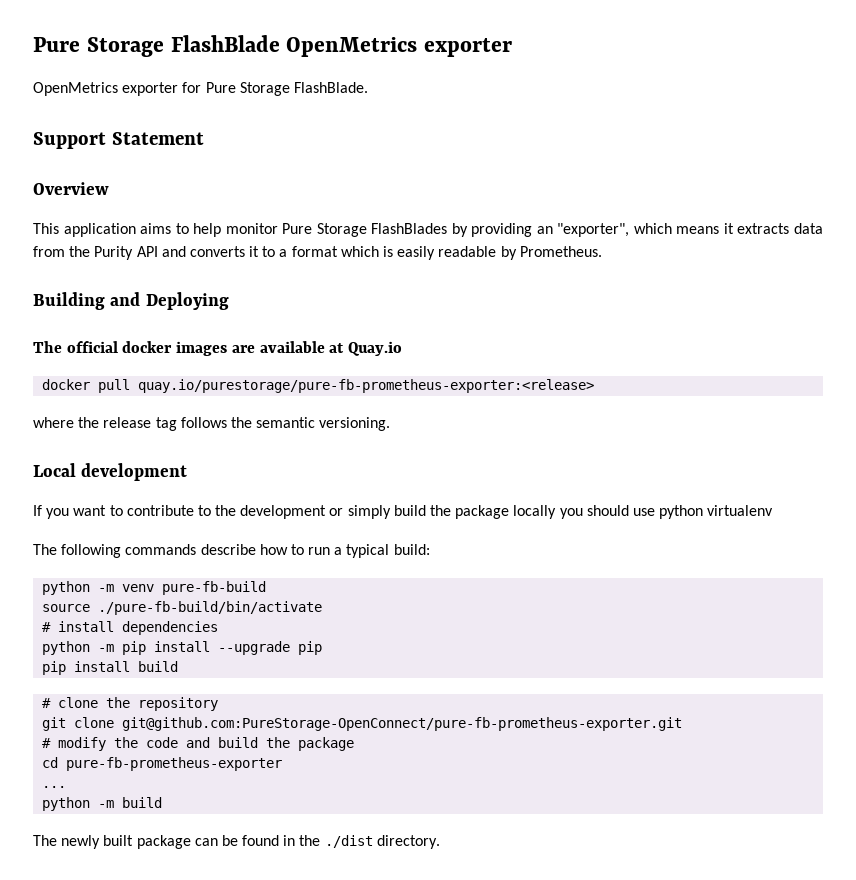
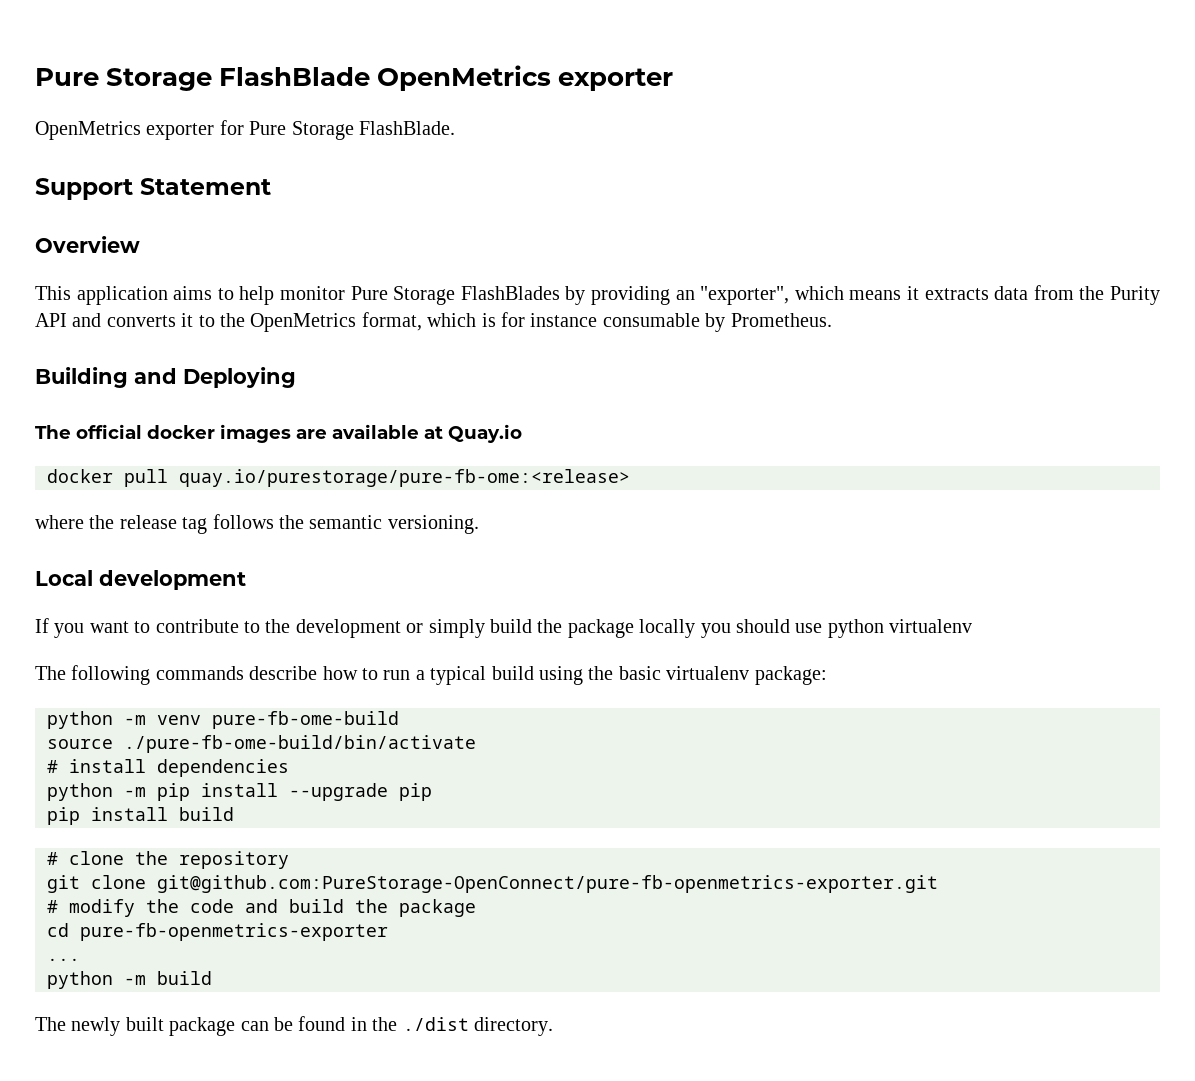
[279,246,497,260] a format which is easily readable -> [220,312,700,332] the OpenMetrics format, which is for instance consumable
[138,379,595,393] quay.io/purestorage/pure-fb-prometheus-exporter:<release> -> [179,469,630,487] quay.io/purestorage/pure-fb-ome:<release>
[393,544,430,555] build: -> [491,666,827,685] build using the basic virtualenv package:
[162,581,267,595] pure-fb-build -> [212,711,399,729] pure-fb-ome-build
[98,601,323,615] ./pure-fb-build/bin/activate -> [124,735,476,753] ./pure-fb-ome-build/bin/activate
[122,717,683,731] git@github.com:PureStorage-OpenConnect/pure-fb-prometheus-exporter.git -> [157,875,938,893] git@github.com:PureStorage-OpenConnect/pure-fb-openmetrics-exporter.git
[66,757,283,771] pure-fb-prometheus-exporter -> [80,923,388,941] pure-fb-openmetrics-exporter

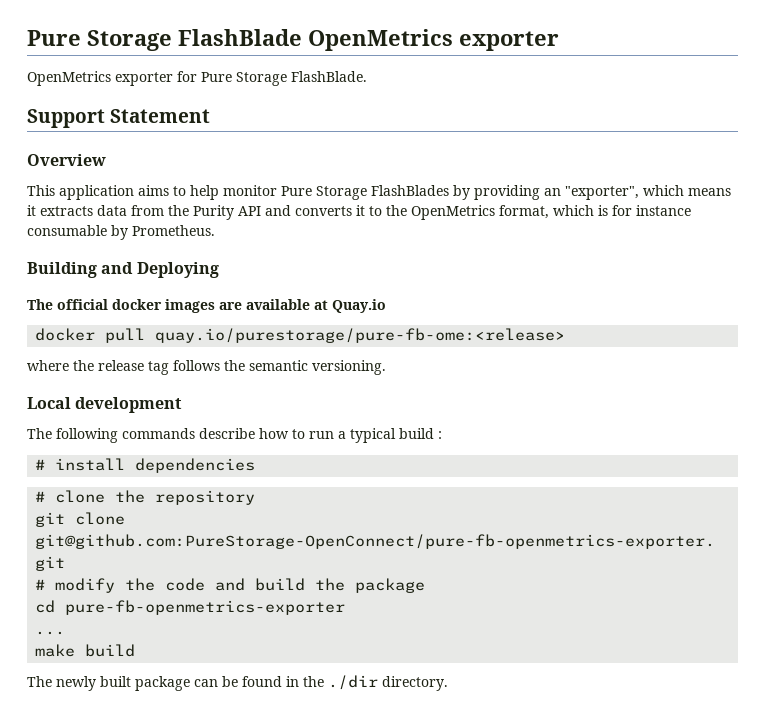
[35,618,973,638] // If you want to contribute to the development or simply build the package locally you should use python virtualenv -> (183, 405) none
[538,666,827,685] [47,711,399,729] [47,735,476,753] [47,759,289,777] [47,783,432,801] [47,807,234,825] using the basic virtualenv package: // python -m venv pure-fb-ome-build // source ./pure-fb-ome-build/bin/activate // # install dependencies // python -m pip install --upgrade pip // pip install build -> [438,431,442,439] [35,458,256,473] : // # install dependencies
[47,971,146,989] python -m -> [35,644,76,657] make
[402,1017,469,1031] ./dist -> [328,675,378,690] ./dir

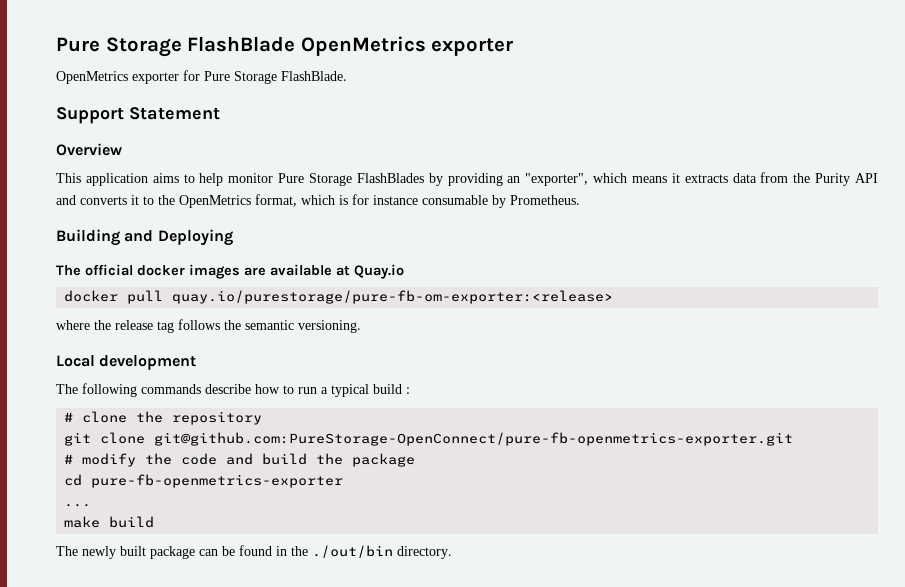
[155,328,566,343] quay.io/purestorage/pure-fb-ome:<release> -> [172,290,614,304] quay.io/purestorage/pure-fb-om-exporter:<release>
[35,458,256,473] // # install dependencies -> (410, 390) none
[328,675,378,690] ./dir -> [312,545,393,558] ./out/bin

